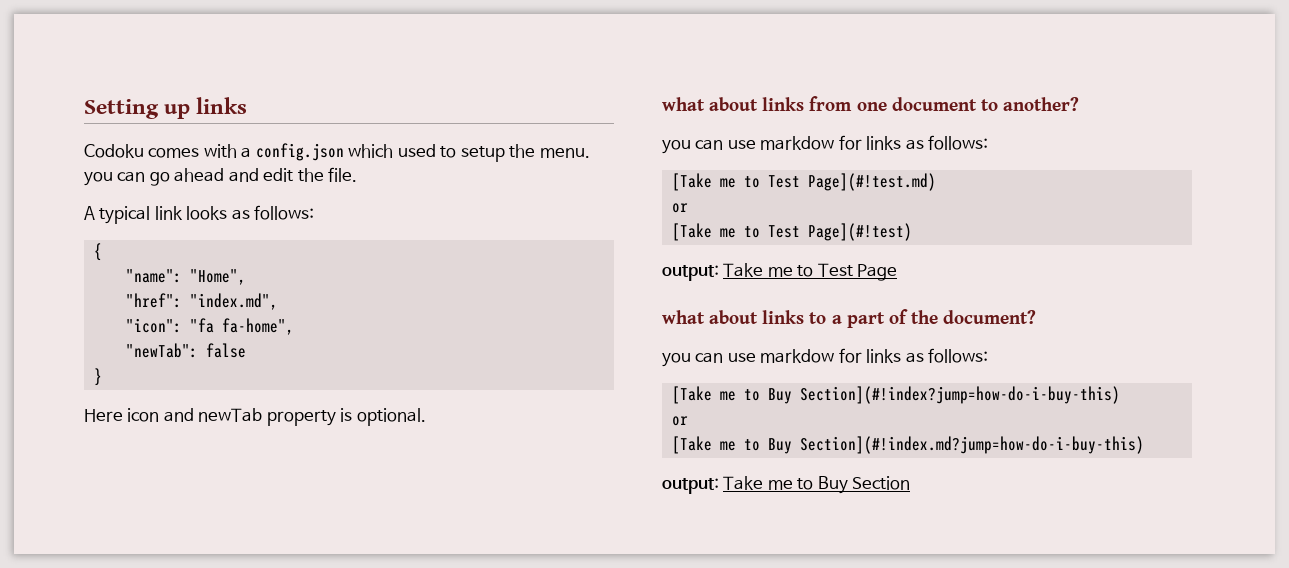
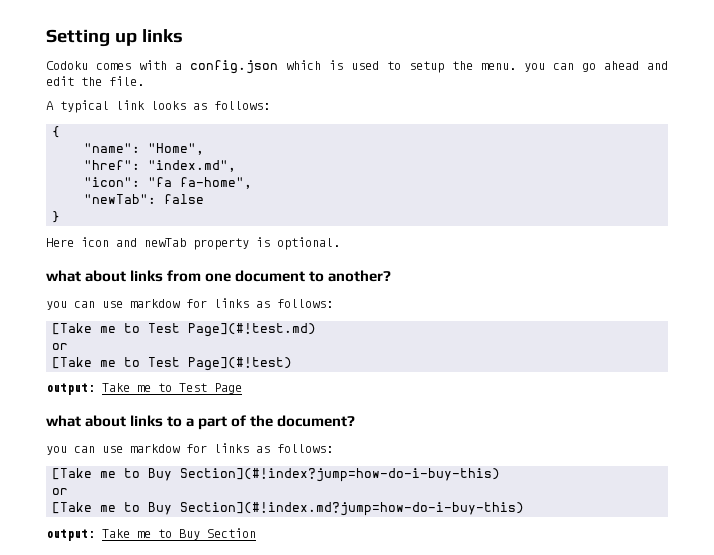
(394, 151) none -> [329,60,343,70] is

